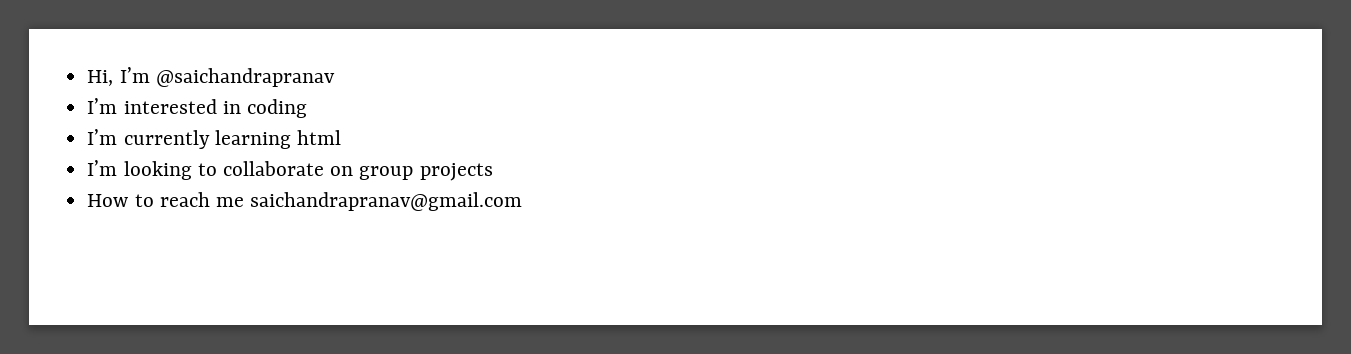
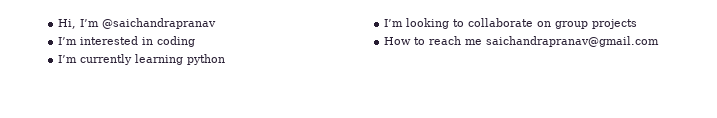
[296,130,341,145] html -> [187,54,226,65] python

